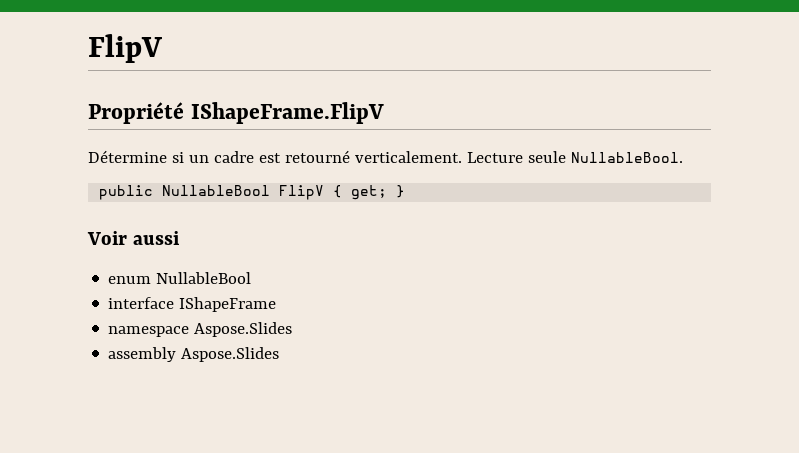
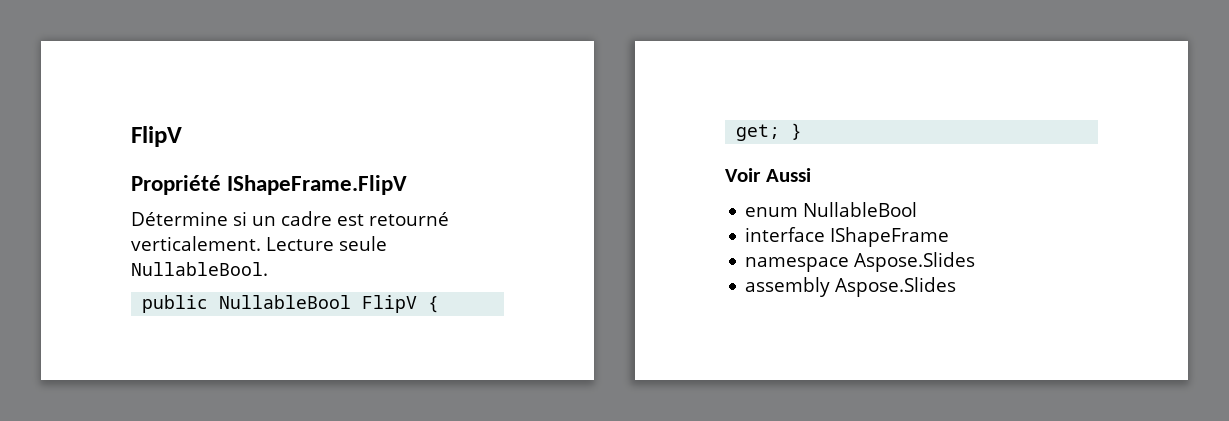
[132,231,179,245] aussi -> [765,168,811,182] Aussi

